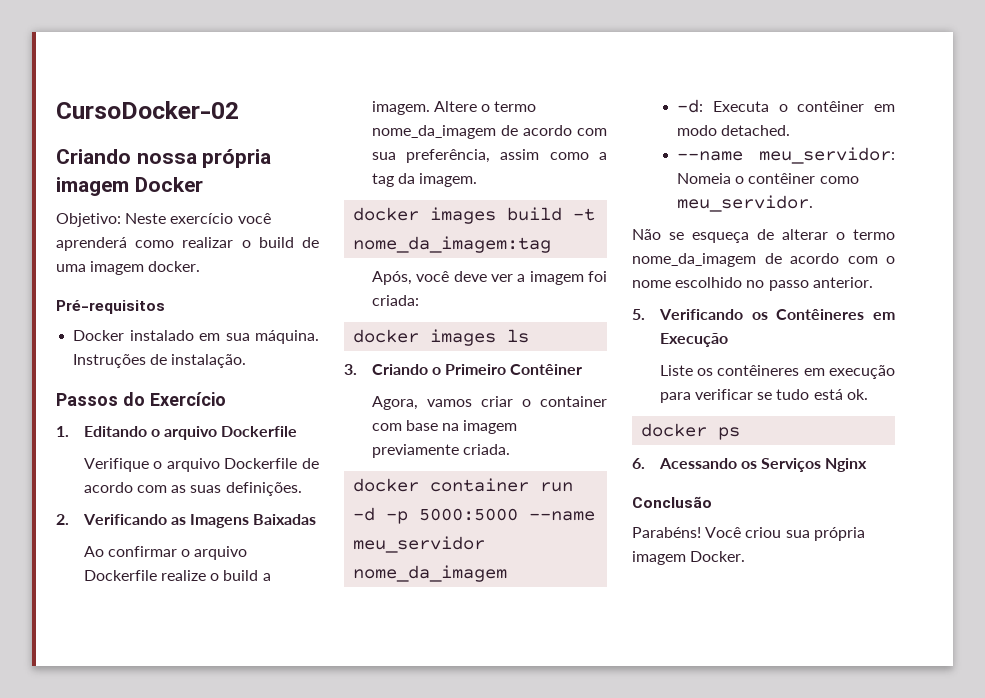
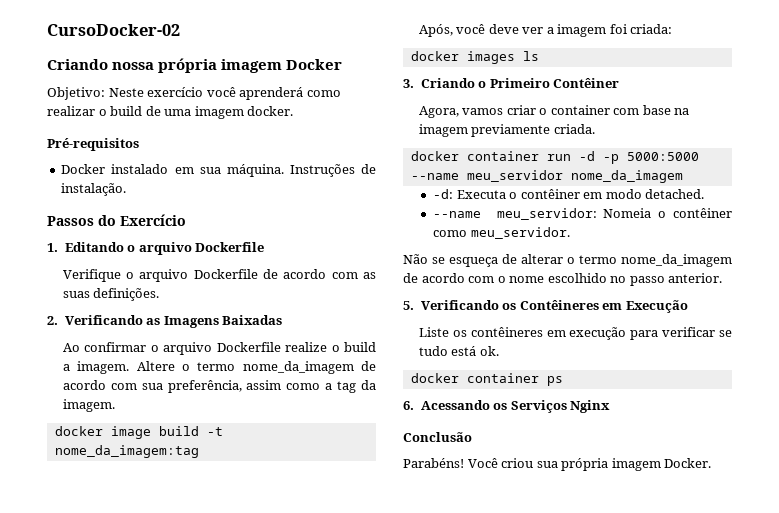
[430,207,497,224] images -> [110,426,151,439] image
(708, 430) none -> [466,373,539,383] container

